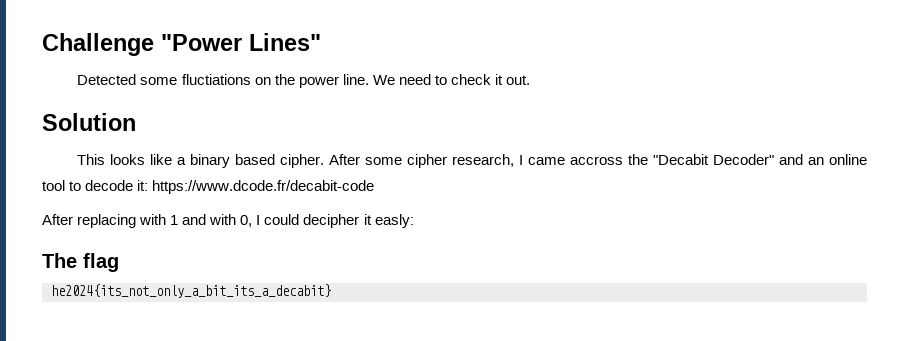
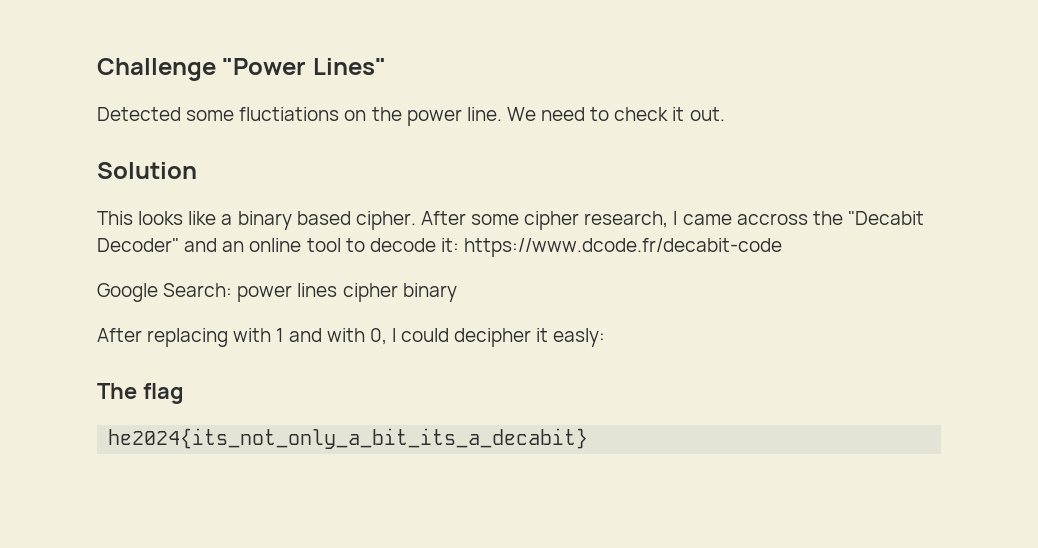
(375, 187) none -> [97,283,457,302] // Google Search: power lines cipher binary

